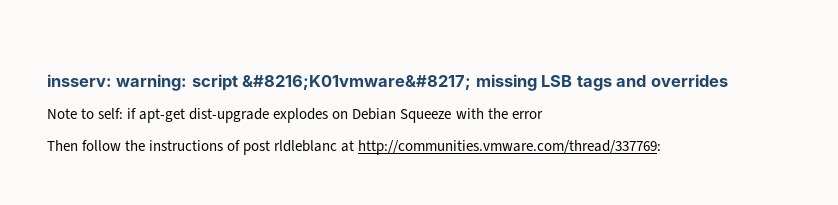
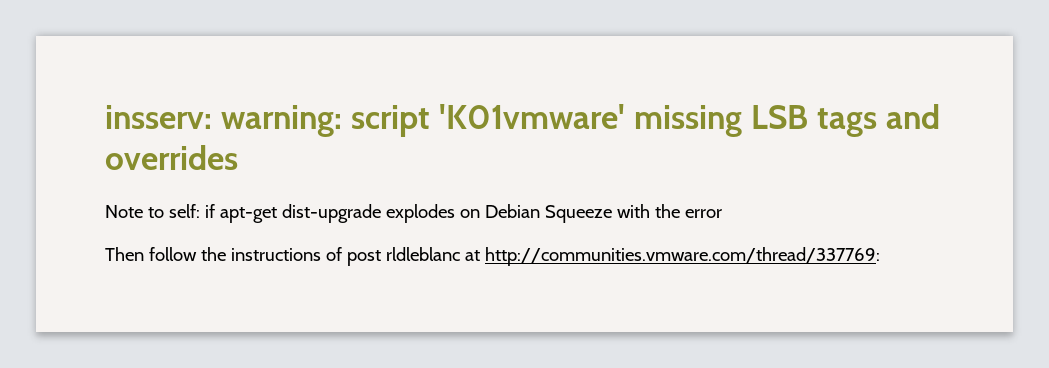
[242,75,472,90] &#8216;K01vmware&#8217; -> [439,104,626,129] 'K01vmware'

